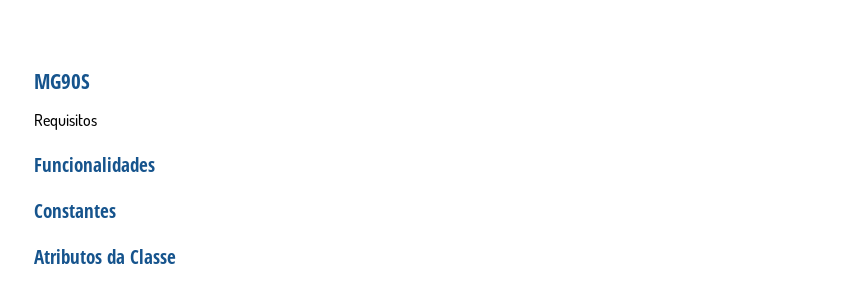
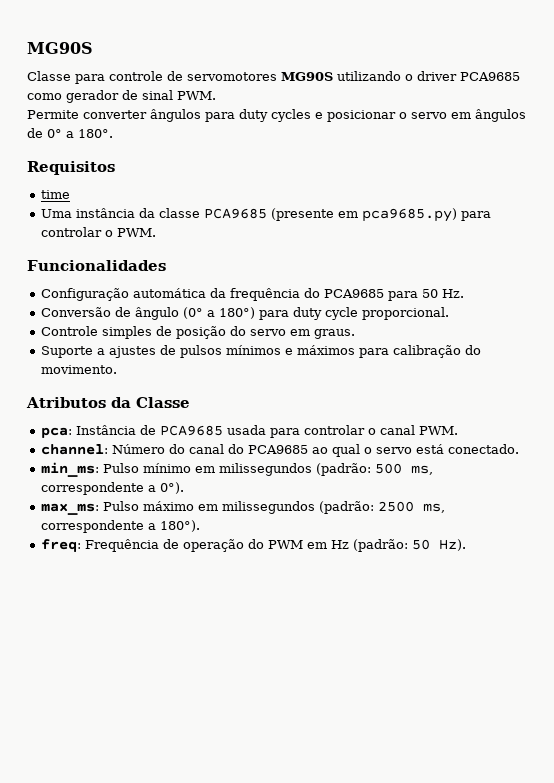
[34,114,97,130] [34,157,155,172] [34,204,116,218] [34,249,177,264] Requisitos // Funcionalidades // Constantes // Atributos da Classe -> [27,71,520,84] [27,90,216,103] [27,109,526,122] [27,128,113,138] [27,161,115,175] [40,190,70,199] [40,208,491,222] [40,227,156,237] [27,260,166,271] [40,288,464,301] [40,307,449,320] [40,326,355,339] [40,345,481,358] [40,365,117,374] [26,397,190,408] [40,425,458,438] [40,444,519,457] [40,462,433,477] [40,482,184,495] [40,501,445,515] [40,520,200,533] [40,539,466,552] Classe para controle de servomotores MG90S utilizando o driver PCA9685 como gerador de sinal PWM. // Permite converter ângulos para duty cycles e posicionar o servo em ângulos de 0° a 180°. // Requisitos // time // Uma instância da classe PCA9685 (presente em pca9685.py) para controlar o PWM. // Funcionalidades // Configuração automática da frequência do PCA9685 para 50 Hz. // Conversão de ângulo (0° a 180°) para duty cycle proporcional. // Controle simples de posição do servo em graus. // Suporte a ajustes de pulsos mínimos e máximos para calibração do movimento. // Atributos da Classe // pca: Instância de PCA9685 usada para controlar o canal PWM. // channel: Número do canal do PCA9685 ao qual o servo está conectado. // min_ms: Pulso mínimo em milissegundos (padrão: 500 ms, correspondente a 0°). // max_ms: Pulso máximo em milissegundos (padrão: 2500 ms, correspondente a 180°). // freq: Frequência de operação do PWM em Hz (padrão: 50 Hz).

